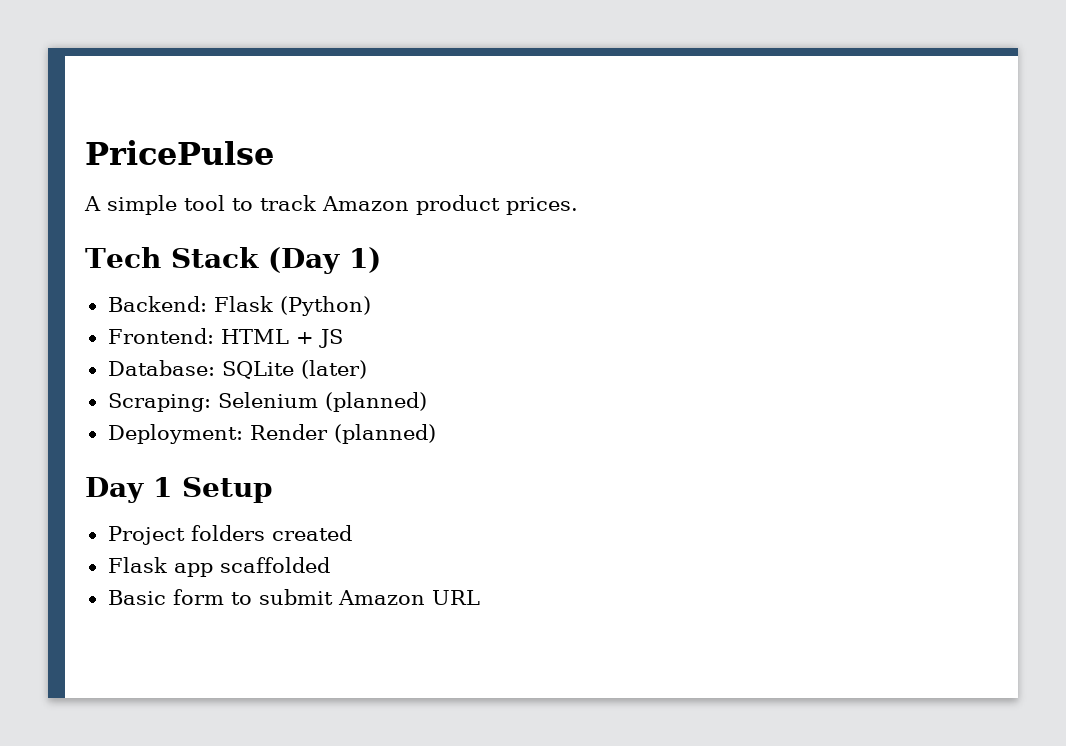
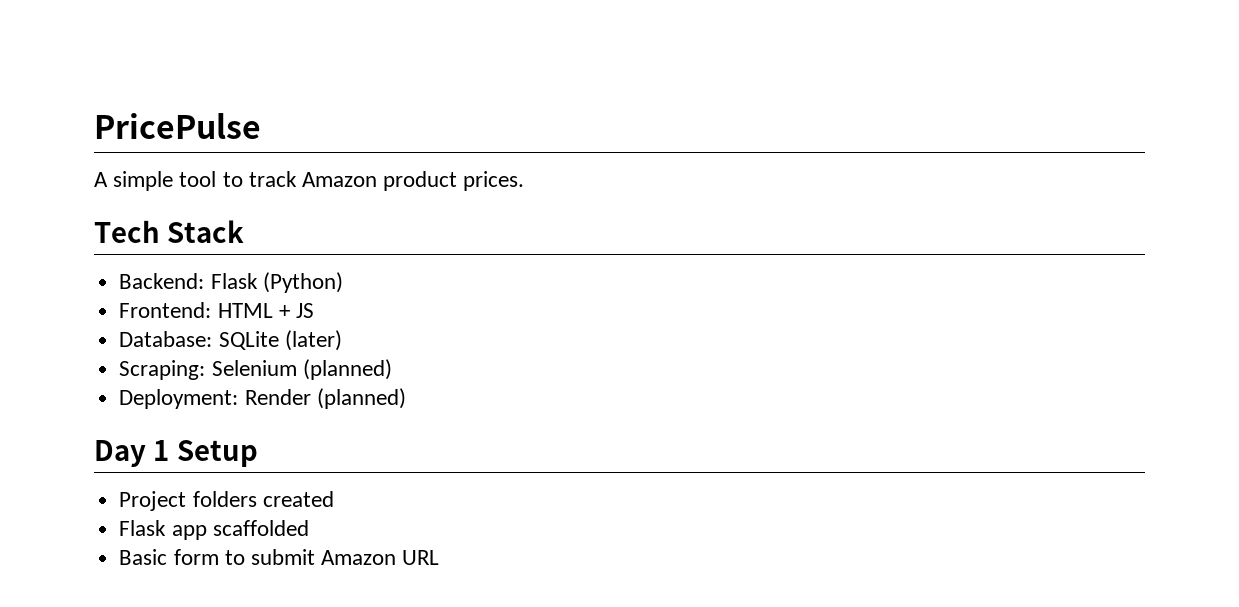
[267,247,381,274] (Day 1) -> (245, 231) none

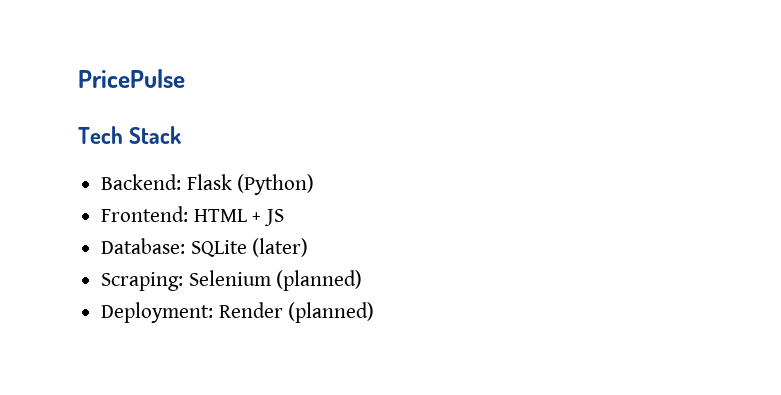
[94,171,525,191] // A simple tool to track Amazon product prices. -> (185, 78) none
[94,440,258,467] [119,491,334,511] [119,520,309,540] [119,549,440,565] // Day 1 Setup // Project folders created // Flask app scaffolded // Basic form to submit Amazon URL -> (375, 312) none

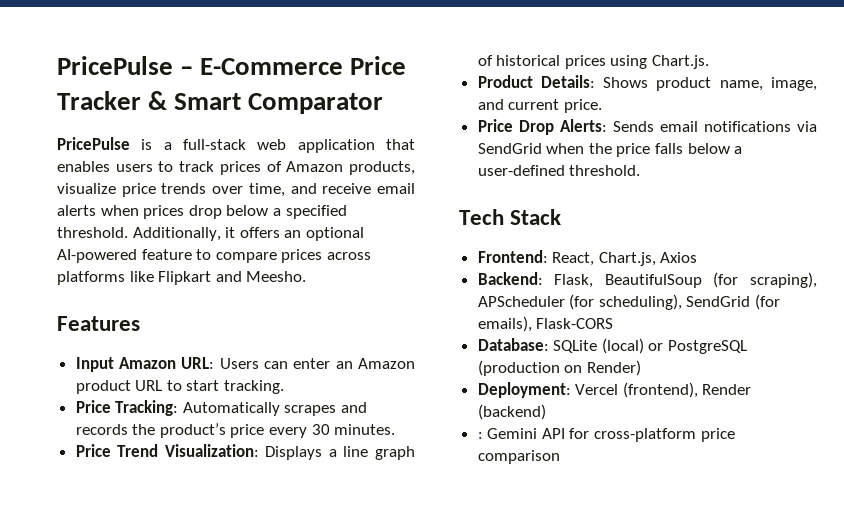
[78,69,185,88] [78,126,182,144] [101,174,315,195] [101,206,285,226] [101,238,309,257] [101,270,363,291] [101,302,375,323] PricePulse // Tech Stack // Backend: Flask (Python) // Frontend: HTML + JS // Database: SQLite (later) // Scraping: Selenium (planned) // Deployment: Render (planned) -> [57,56,407,75] [57,91,384,114] [57,137,415,153] [57,161,416,175] [57,183,416,197] [57,205,347,219] [57,227,364,241] [57,249,371,263] [57,271,307,285] [57,316,140,331] [75,357,415,372] [75,380,285,394] [75,400,368,416] [75,423,396,438] [75,444,416,460] [477,55,710,69] [477,75,817,91] [477,99,602,113] [477,119,817,135] [477,143,743,157] [477,165,641,176] [459,209,562,225] [477,250,698,266] [477,272,817,288] [477,294,781,310] [477,316,614,332] [477,338,748,354] [477,360,641,376] [477,382,752,398] [477,404,546,420] [477,428,735,442] [477,450,560,464] PricePulse – E-Commerce Price Tracker & Smart Comparator // PricePulse is a full-stack web application that enables users to track prices of Amazon products, visualize price trends over time, and receive email alerts when prices drop below a specified threshold. Additionally, it offers an optional AI-powered feature to compare prices across platforms like Flipkart and Meesho. // Features // Input Amazon URL: Users can enter an Amazon product URL to start tracking. // Price Tracking: Automatically scrapes and records the product’s price every 30 minutes. // Price Trend Visualization: Displays a line graph of historical prices using Chart.js. // Product Details: Shows product name, image, and current price. // Price Drop Alerts: Sends email notifications via SendGrid when the price falls below a user-defined threshold. // Tech Stack // Frontend: React, Chart.js, Axios // Backend: Flask, BeautifulSoup (for scraping), APScheduler (for scheduling), SendGrid (for emails), Flask-CORS // Database: SQLite (local) or PostgreSQL (production on Render) // Deployment: Vercel (frontend), Render (backend) // : Gemini API for cross-platform price comparison

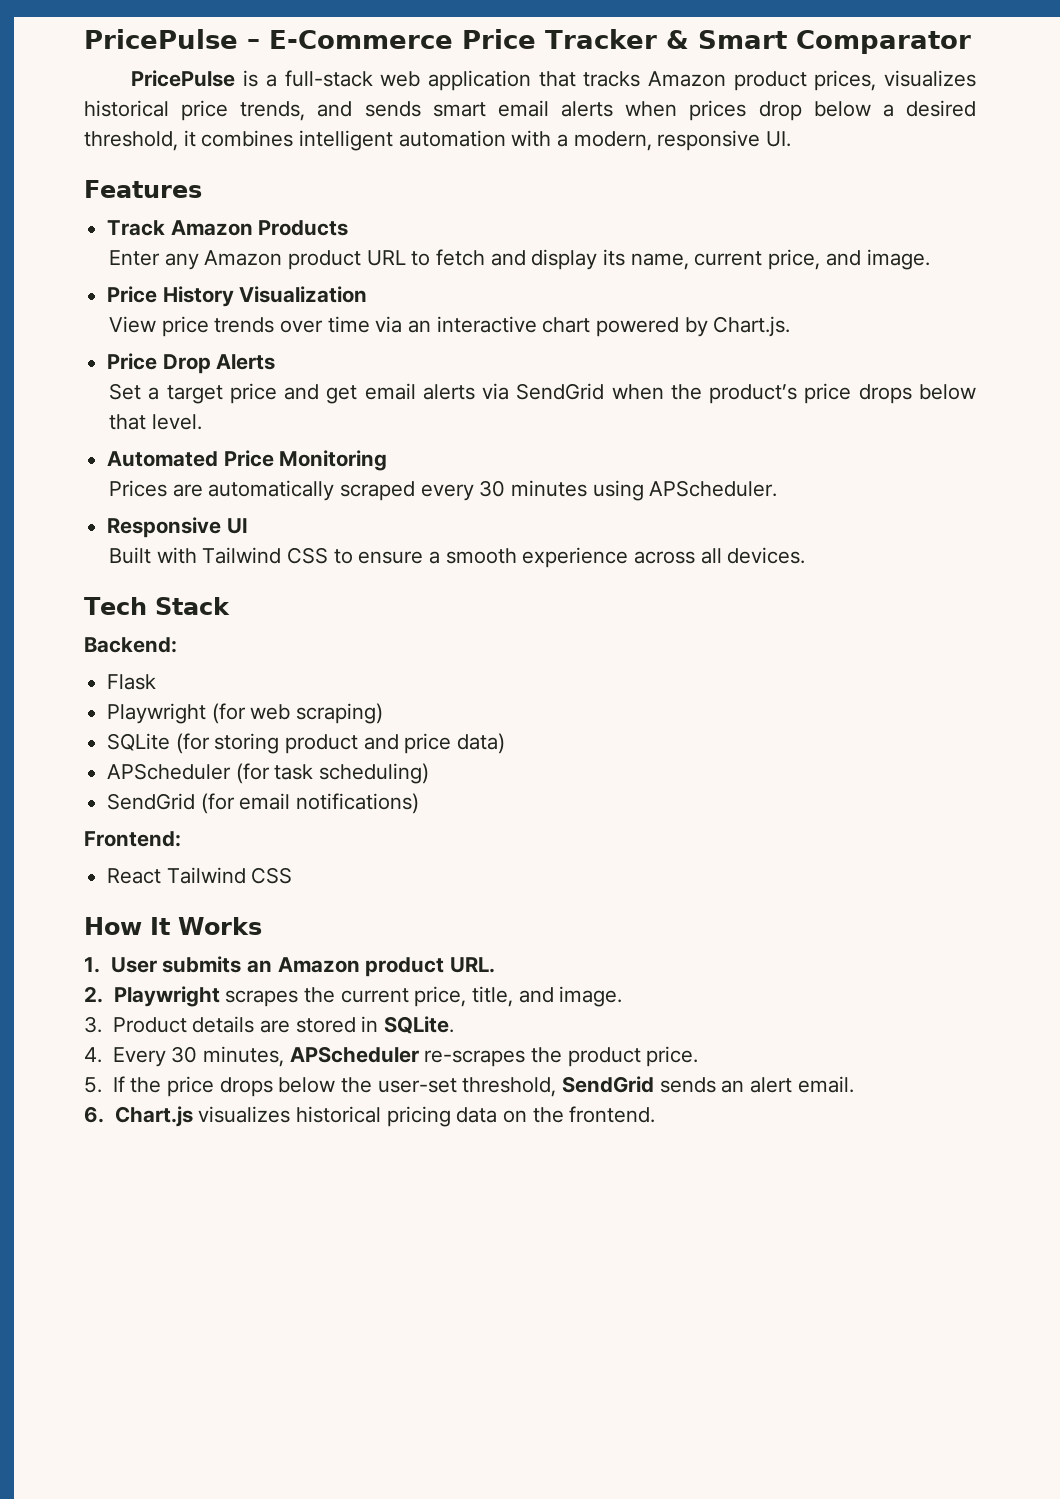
[57,161,416,175] [57,183,372,197] enables users to track prices of Amazon products, visualize price trends over time, and receive -> [583,70,976,91] [84,100,486,121] tracks Amazon product prices, visualizes historical price trends, and sends smart
[285,205,347,219] [57,227,364,241] [57,249,371,263] [57,271,307,285] [57,316,140,331] [75,357,415,372] [75,380,285,394] [75,400,368,416] [75,423,396,438] [75,444,416,460] [477,55,710,69] [477,75,817,91] [477,99,602,113] [477,119,817,135] [477,143,743,157] [477,165,641,176] [459,209,562,225] [477,250,698,266] [477,272,817,288] [477,294,781,310] [477,316,614,332] [477,338,748,354] [477,360,641,376] [477,382,752,398] [477,404,546,420] [477,428,735,442] [477,450,560,464] specified threshold. Additionally, it offers an optional AI-powered feature to compare prices across platforms like Flipkart and Meesho. // Features // Input Amazon URL: Users can enter an Amazon product URL to start tracking. // Price Tracking: Automatically scrapes and records the product’s price every 30 minutes. // Price Trend Visualization: Displays a line graph of historical prices using Chart.js. // Product Details: Shows product name, image, and current price. // Price Drop Alerts: Sends email notifications via SendGrid when the price falls below a user-defined threshold. // Tech Stack // Frontend: React, Chart.js, Axios // Backend: Flask, BeautifulSoup (for scraping), APScheduler (for scheduling), SendGrid (for emails), Flask-CORS // Database: SQLite (local) or PostgreSQL (production on Render) // Deployment: Vercel (frontend), Render (backend) // : Gemini API for cross-platform price comparison -> [906,100,977,117] [84,130,792,151] [84,180,202,198] [107,220,349,236] [109,249,930,270] [107,286,368,307] [109,316,791,337] [107,353,276,374] [109,383,976,404] [109,414,202,430] [107,450,388,471] [109,480,778,501] [107,517,248,538] [109,547,806,568] [84,597,230,615] [84,637,177,653] [107,674,157,690] [107,703,384,724] [107,733,506,754] [107,763,430,784] [107,793,420,814] [84,831,181,847] [107,867,293,884] [84,917,262,935] [84,956,495,977] [84,986,623,1007] [84,1016,454,1034] [84,1046,699,1067] [84,1076,854,1097] [84,1106,656,1127] desired threshold, it combines intelligent automation with a modern, responsive UI. // Features // Track Amazon Products // Enter any Amazon product URL to fetch and display its name, current price, and image. // Price History Visualization // View price trends over time via an interactive chart powered by Chart.js. // Price Drop Alerts // Set a target price and get email alerts via SendGrid when the product’s price drops below that level. // Automated Price Monitoring // Prices are automatically scraped every 30 minutes using APScheduler. // Responsive UI // Built with Tailwind CSS to ensure a smooth experience across all devices. // Tech Stack // Backend: // Flask // Playwright (for web scraping) // SQLite (for storing product and price data) // APScheduler (for task scheduling) // SendGrid (for email notifications) // Frontend: // React Tailwind CSS // How It Works // 1. User submits an Amazon product URL. // 2. Playwright scrapes the current price, title, and image. // 3. Product details are stored in SQLite. // 4. Every 30 minutes, APScheduler re-scrapes the product price. // 5. If the price drops below the user-set threshold, SendGrid sends an alert email. // 6. Chart.js visualizes historical pricing data on the frontend.

